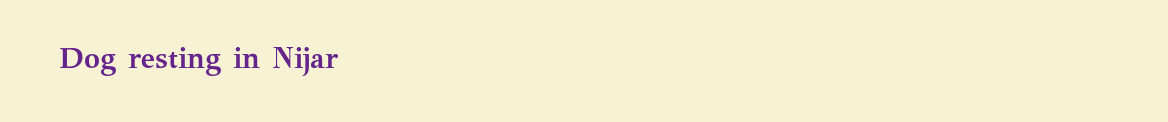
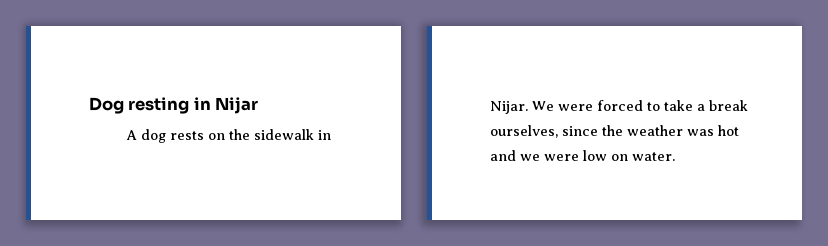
(339, 61) none -> [125,129,331,143] [490,100,748,114] [490,125,739,138] [490,150,675,161] // A dog rests on the sidewalk in Nijar. We were forced to take a break ourselves, since the weather was hot and we were low on water.

